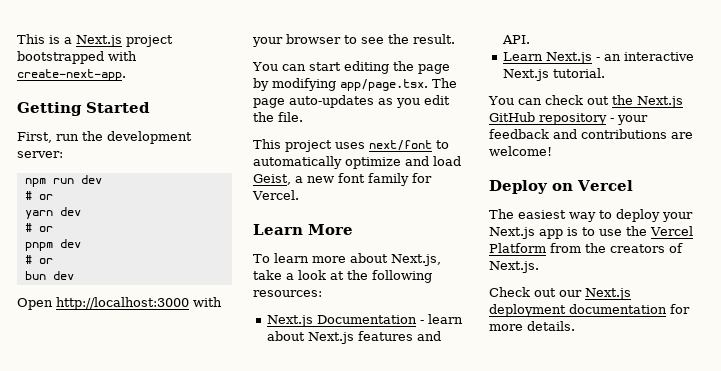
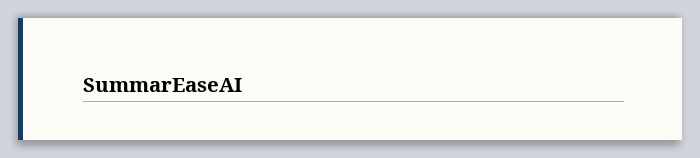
[17,34,173,47] [17,51,137,64] [17,69,126,81] [17,102,150,116] [17,131,192,144] [17,151,63,158] [24,175,102,187] [24,191,53,200] [24,207,81,219] [24,223,53,232] [24,239,81,251] [24,255,53,264] [24,271,74,280] [17,297,222,310] [252,34,455,47] [252,61,450,74] [253,78,457,91] [253,95,450,108] [253,112,303,122] [253,139,449,152] [253,156,461,169] [253,173,432,186] [252,190,299,200] [253,224,353,235] [253,253,441,266] [253,270,432,283] [253,290,322,297] [266,314,463,327] [266,331,441,344] [501,35,530,44] [502,52,694,64] [502,68,605,81] [488,95,683,108] [489,112,648,125] [489,129,693,139] [489,146,552,156] [489,180,633,194] [489,209,693,222] [489,226,693,239] [489,243,683,253] [489,261,539,273] [489,287,631,300] [489,304,690,317] [489,321,575,331] This is a Next.js project bootstrapped with create-next-app. // Getting Started // First, run the development server: // npm run dev // # or // yarn dev // # or // pnpm dev // # or // bun dev // Open http://localhost:3000 with your browser to see the result. // You can start editing the page by modifying app/page.tsx. The page auto-updates as you edit the file. // This project uses next/font to automatically optimize and load Geist, a new font family for Vercel. // Learn More // To learn more about Next.js, take a look at the following resources: // Next.js Documentation - learn about Next.js features and API. // Learn Next.js - an interactive Next.js tutorial. // You can check out the Next.js GitHub repository - your feedback and contributions are welcome! // Deploy on Vercel // The easiest way to deploy your Next.js app is to use the Vercel Platform from the creators of Next.js. // Check out our Next.js deployment documentation for more details. -> [83,78,242,92] SummarEaseAI

